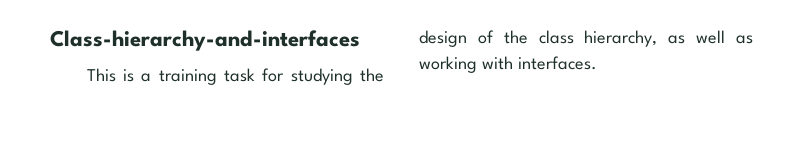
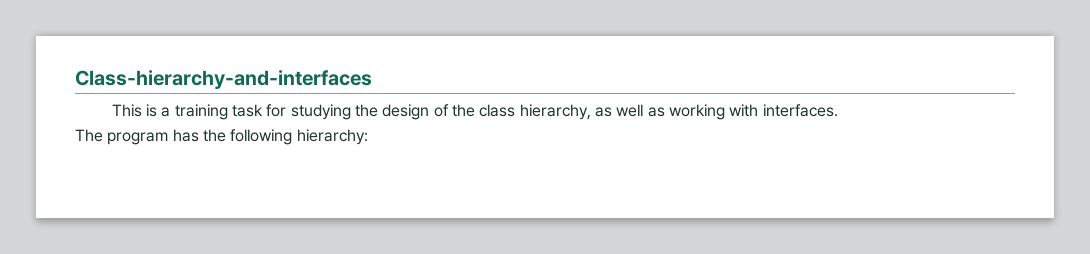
(597, 63) none -> [75,129,368,145] // The program has the following hierarchy:

